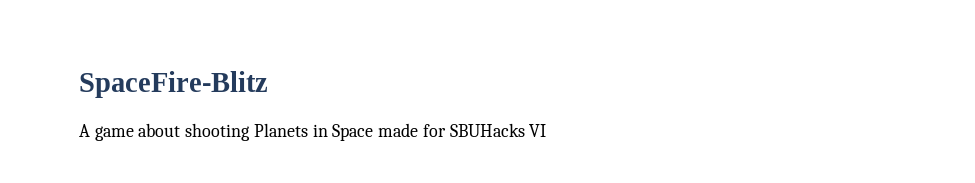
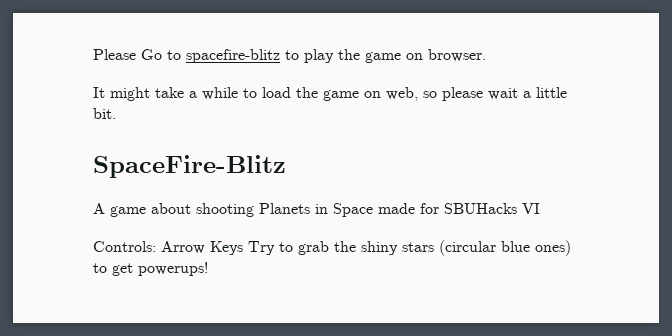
(79, 84) none -> [93,49,486,63] [93,87,567,101] [93,108,116,119] Please Go to spacefire-blitz to play the game on browser. // It might take a while to load the game on web, so please wait a little bit. //
(547, 130) none -> [93,240,571,256] [93,262,208,276] // Controls: Arrow Keys Try to grab the shiny stars (circular blue ones) to get powerups!

